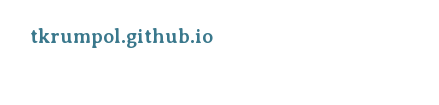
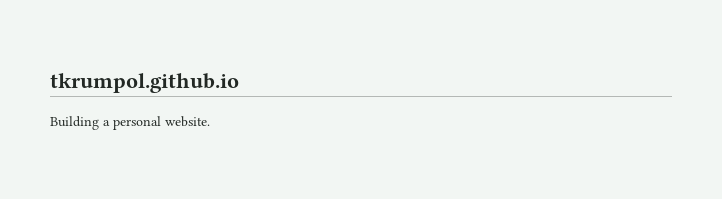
(213, 38) none -> [50,116,210,130] // Building a personal website.

